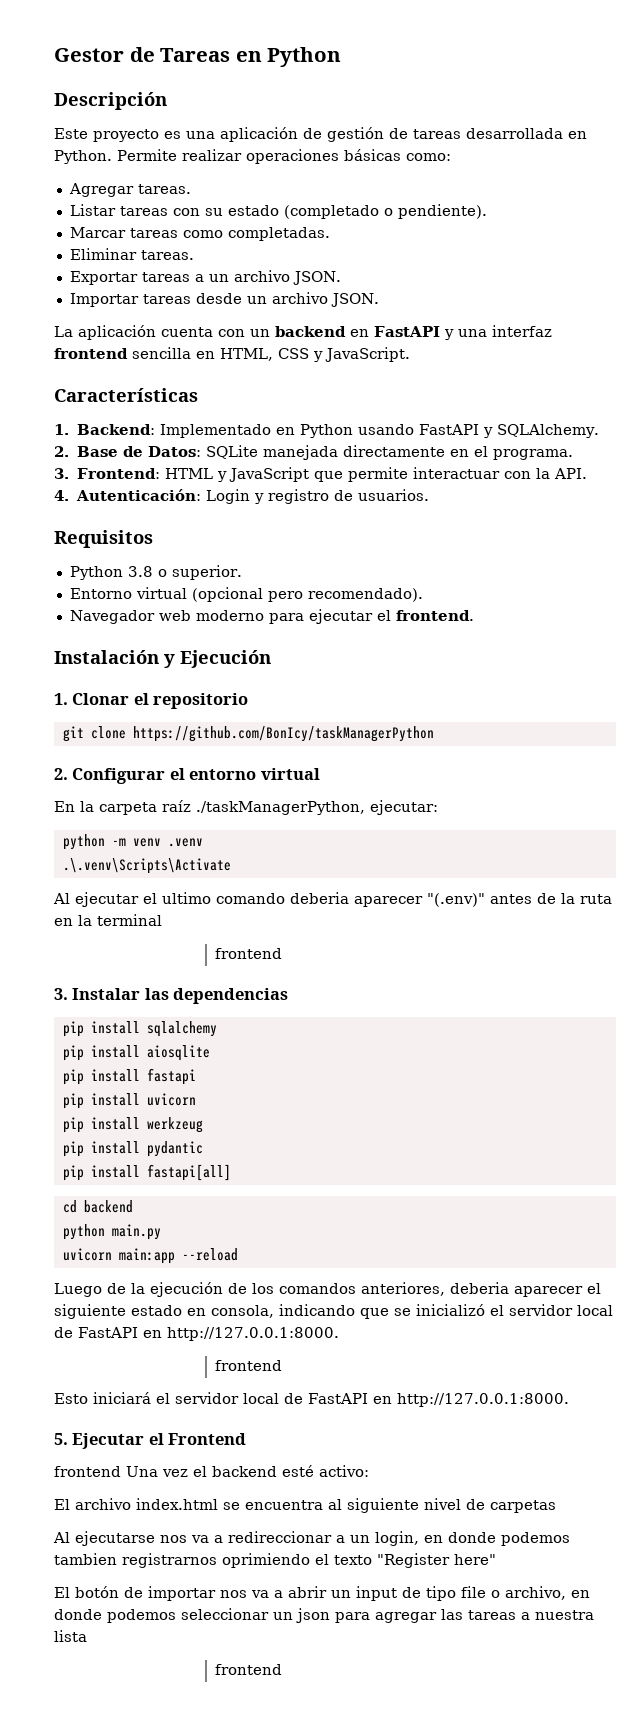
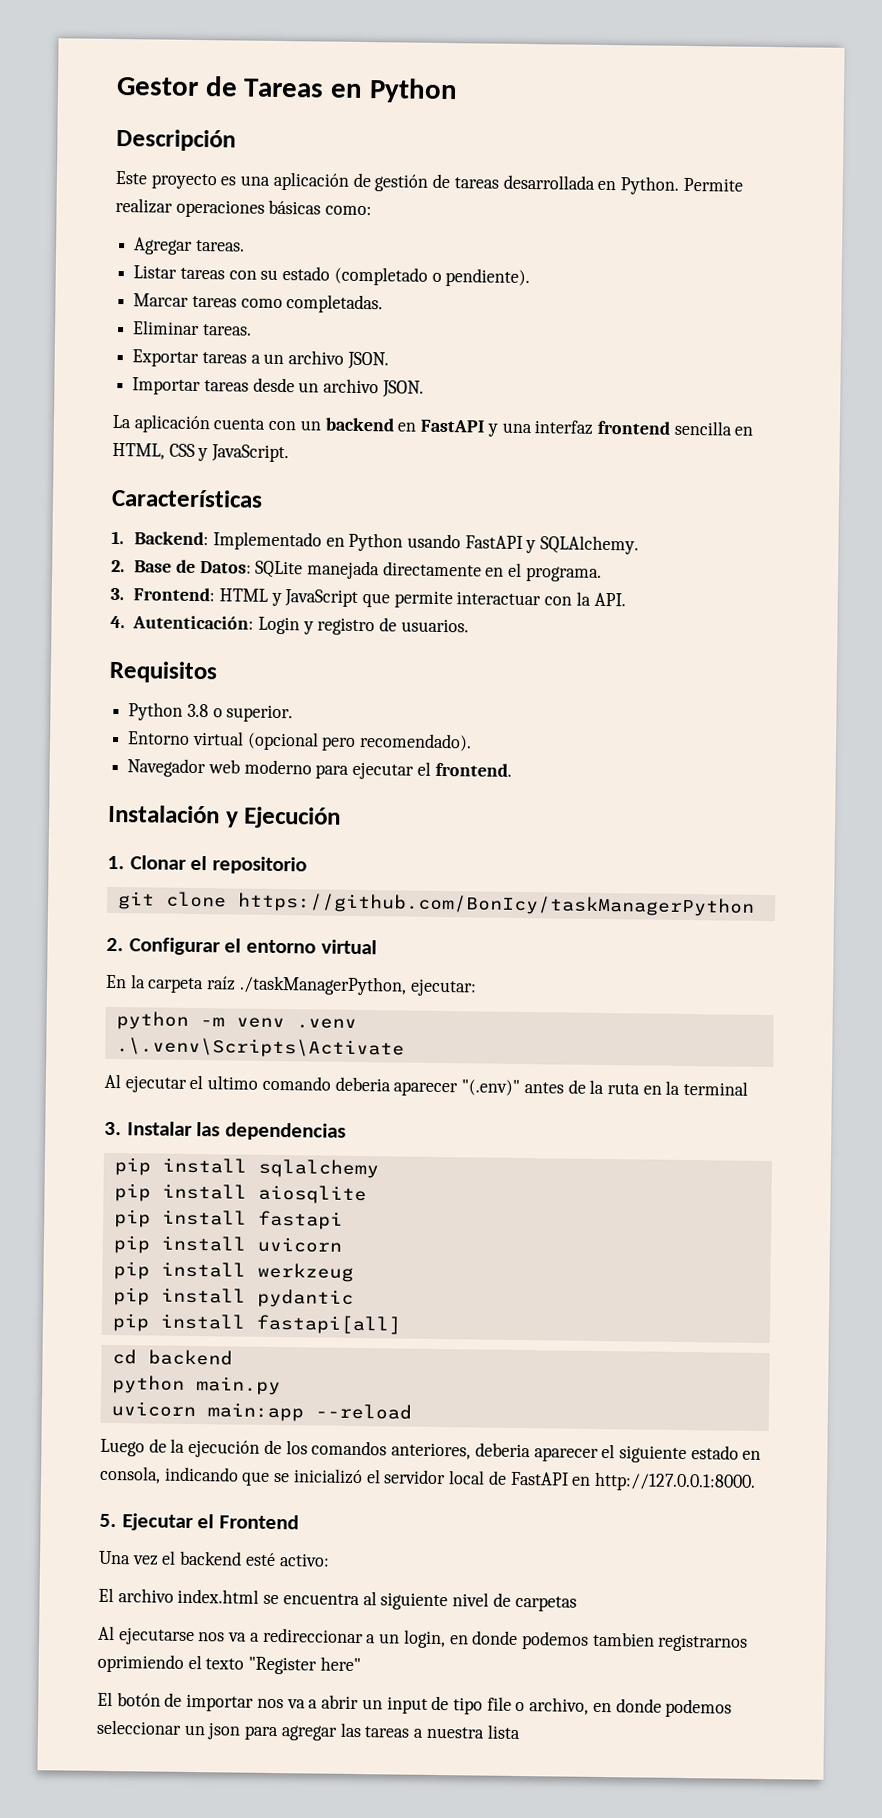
[215,948,283,959] // frontend -> (749, 1088) none
[215,1360,283,1371] [54,1392,569,1407] // frontend // Esto iniciará el servidor local de FastAPI en http://127.0.0.1:8000. -> (756, 1481) none
[54,1466,121,1477] frontend -> (300, 1522) none
[215,1664,283,1675] // frontend -> (521, 1732) none

